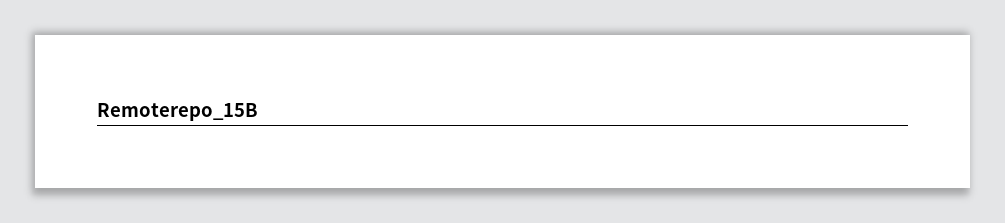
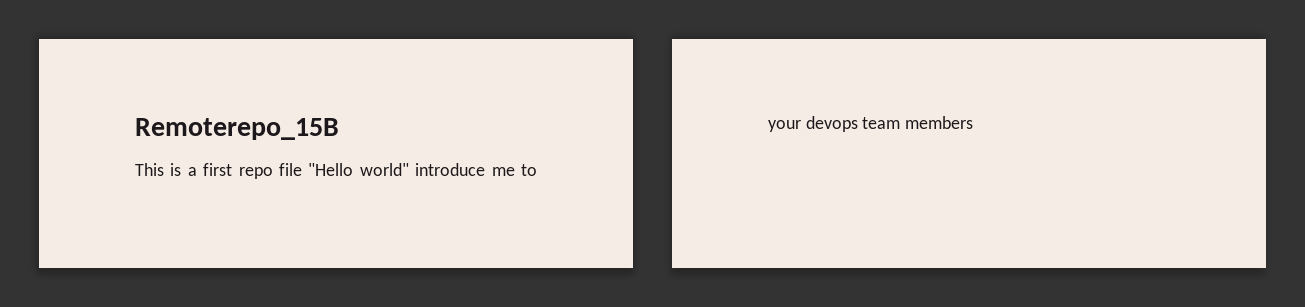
(258, 112) none -> [135,163,537,179] [768,116,974,132] // This is a first repo file "Hello world" introduce me to your devops team members

